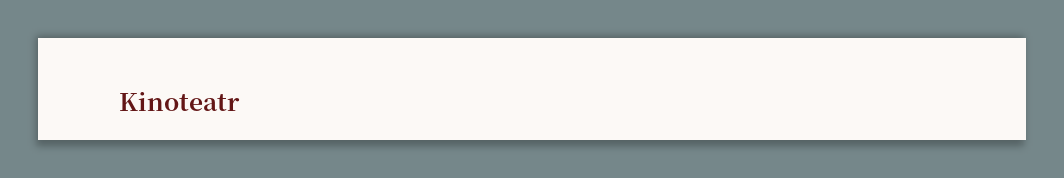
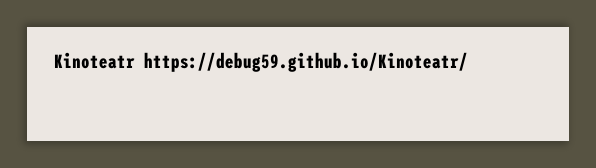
(240, 101) none -> [144,52,468,72] https://debug59.github.io/Kinoteatr/

